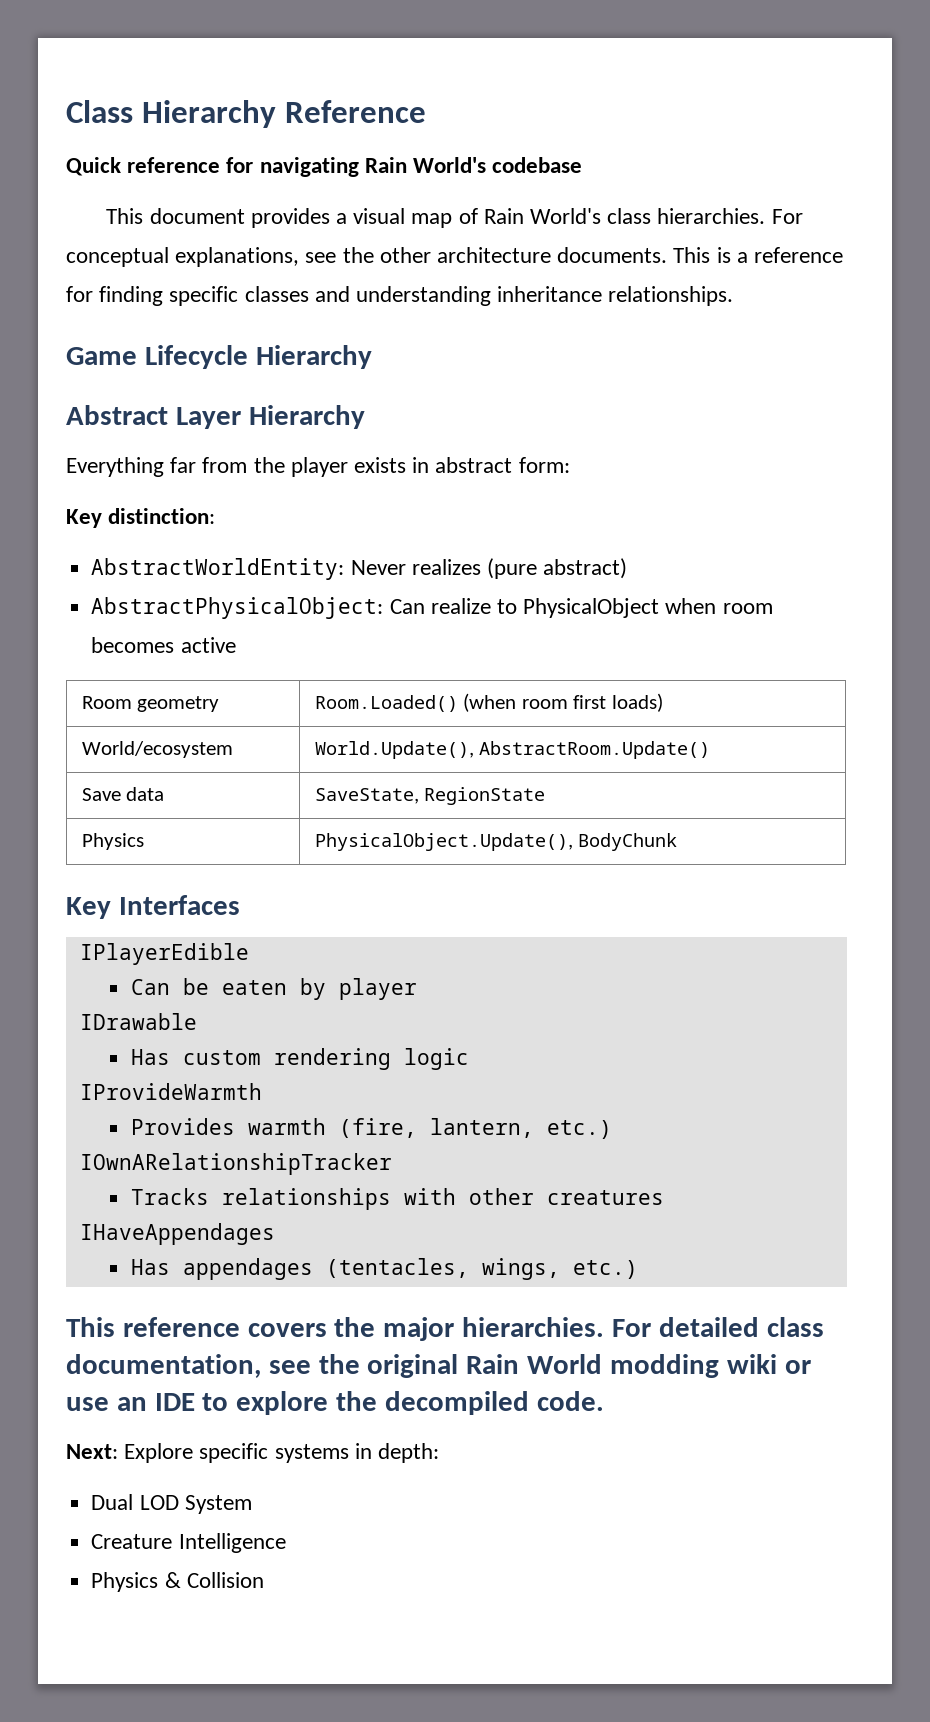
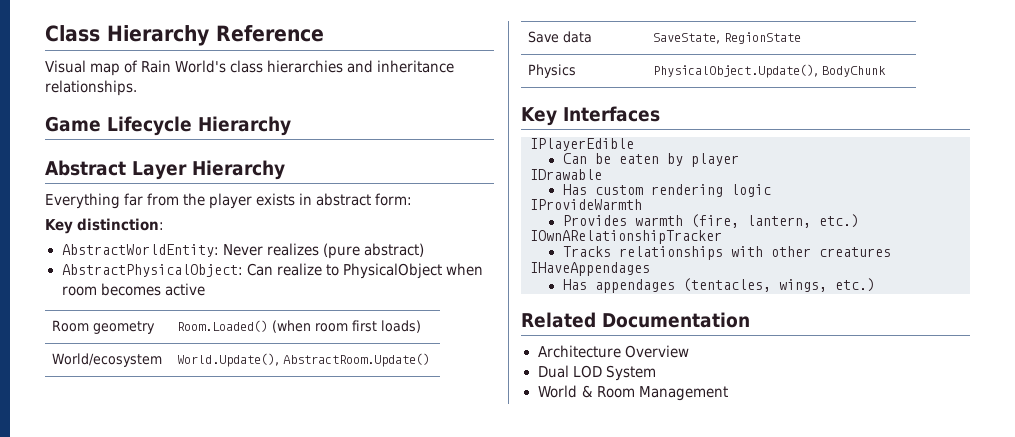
[66,157,583,177] [106,208,406,228] Quick reference for navigating Rain World's codebase // This document provides a visual -> [45,60,86,73] Visual
[657,208,803,224] [66,247,844,267] [66,286,492,306] hierarchies. For conceptual explanations, see the other architecture documents. This is a reference for finding specific classes and understanding -> [267,60,374,73] hierarchies and
[66,1317,824,1341] [66,1354,811,1378] [66,1391,604,1415] [66,1443,440,1463] [91,1494,252,1514] [91,1533,286,1553] [91,1572,264,1592] This reference covers the major hierarchies. For detailed class documentation, see the original Rain World modding wiki or use an IDE to explore the decompiled code. // Next: Explore specific systems in depth: // Dual LOD System // Creature Intelligence // Physics & Collision -> [521,312,750,328] [537,345,689,358] [537,365,656,381] [537,385,728,401] Related Documentation // Architecture Overview // Dual LOD System // World & Room Management

